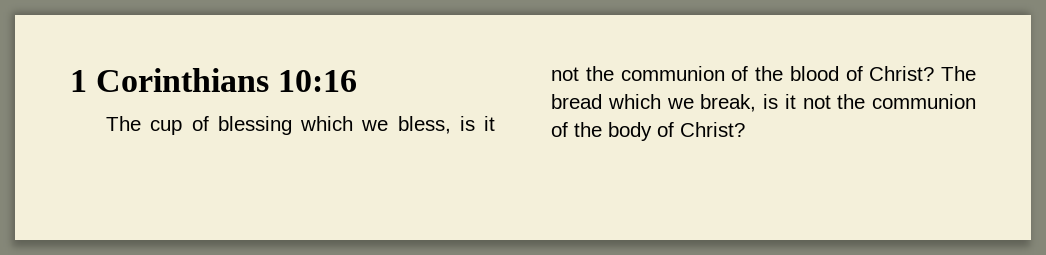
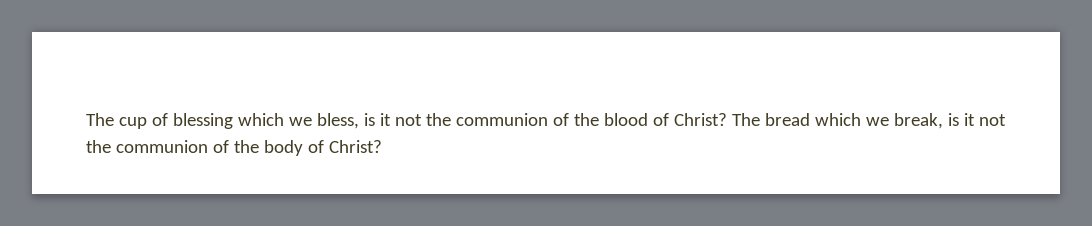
[70,68,358,92] 1 Corinthians 10:16 // -> (86, 119) none

